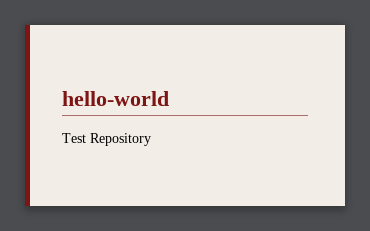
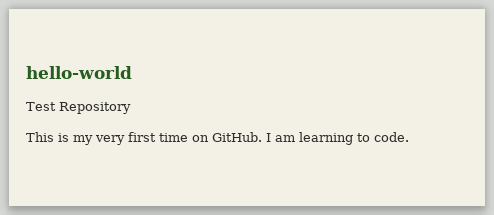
(151, 139) none -> [26,132,409,145] // This is my very first time on GitHub. I am learning to code.

